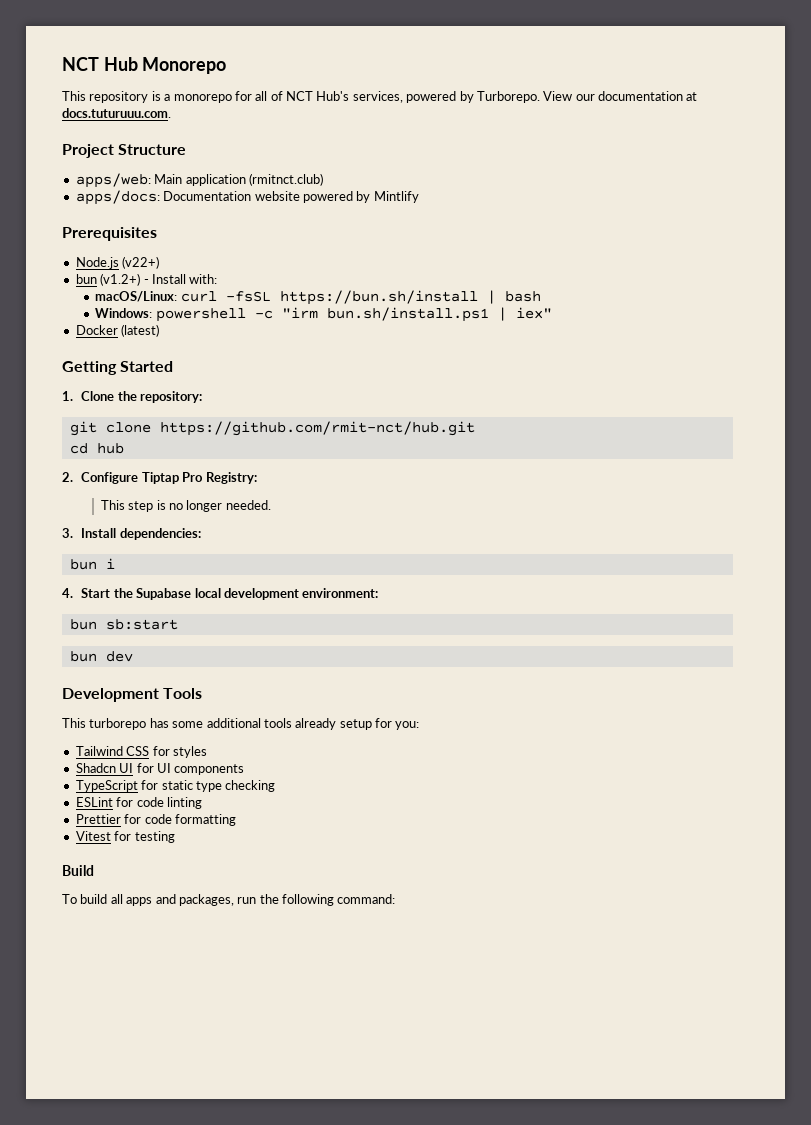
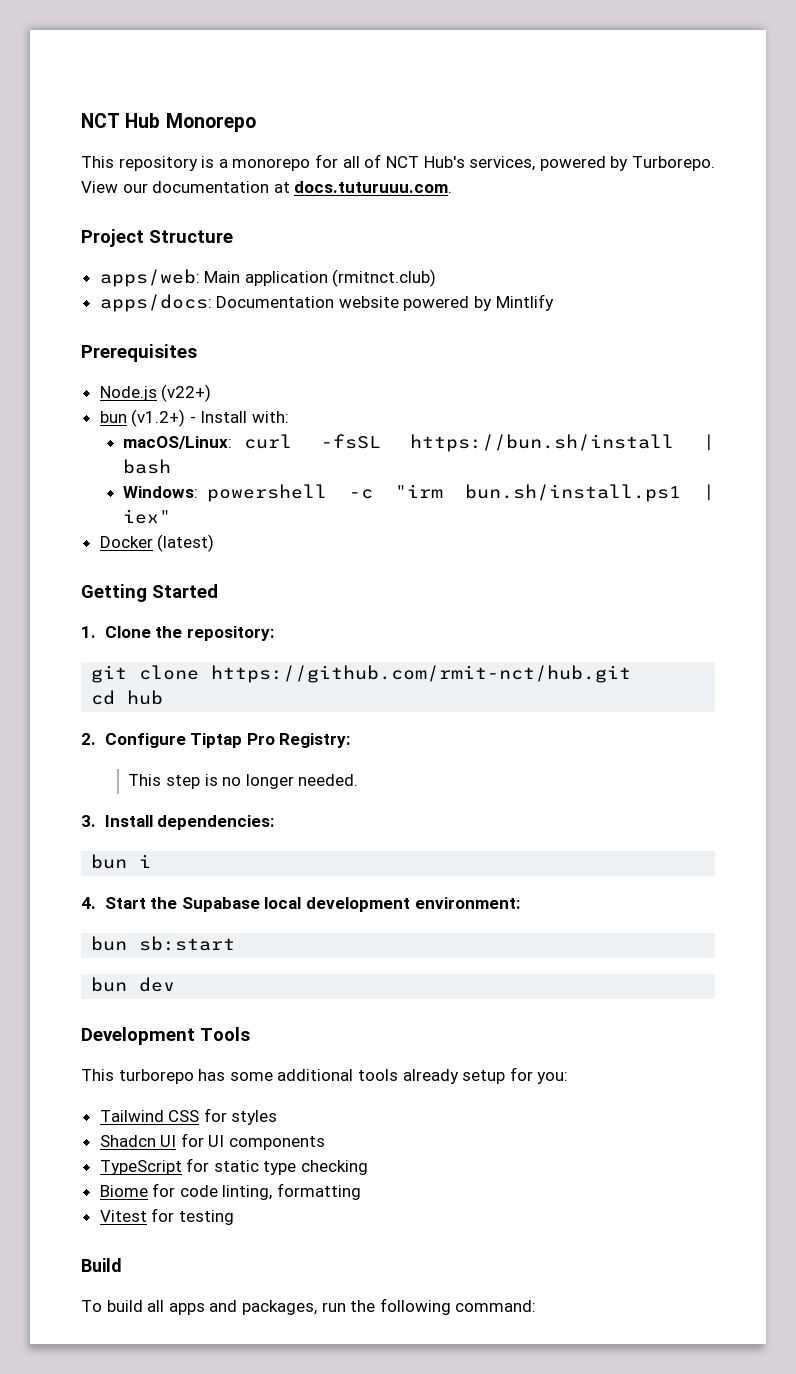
[75,797,202,809] [75,814,172,824] ESLint for code linting // Prettier for code -> [99,1183,273,1200] Biome for code linting,

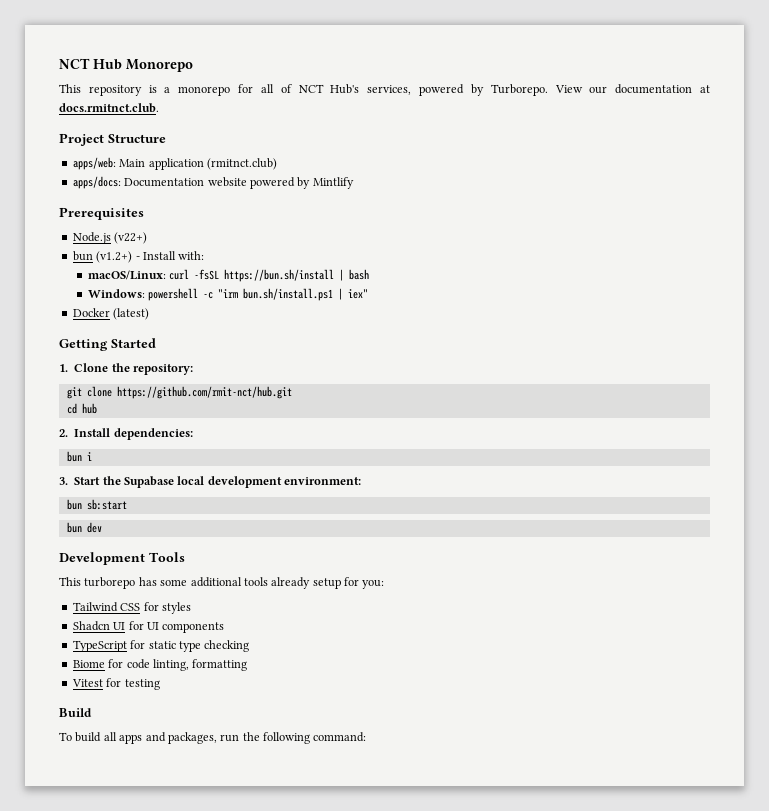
[294,181,453,193] docs.tuturuuu.com. -> [59,103,159,113] docs.rmitnct.club.
[104,733,351,748] [128,774,359,789] [81,815,96,827] Configure Tiptap Pro Registry: // This step is no longer needed. // 3. -> (68, 433) none
[81,897,96,909] 4. -> [59,477,68,485] 3.

